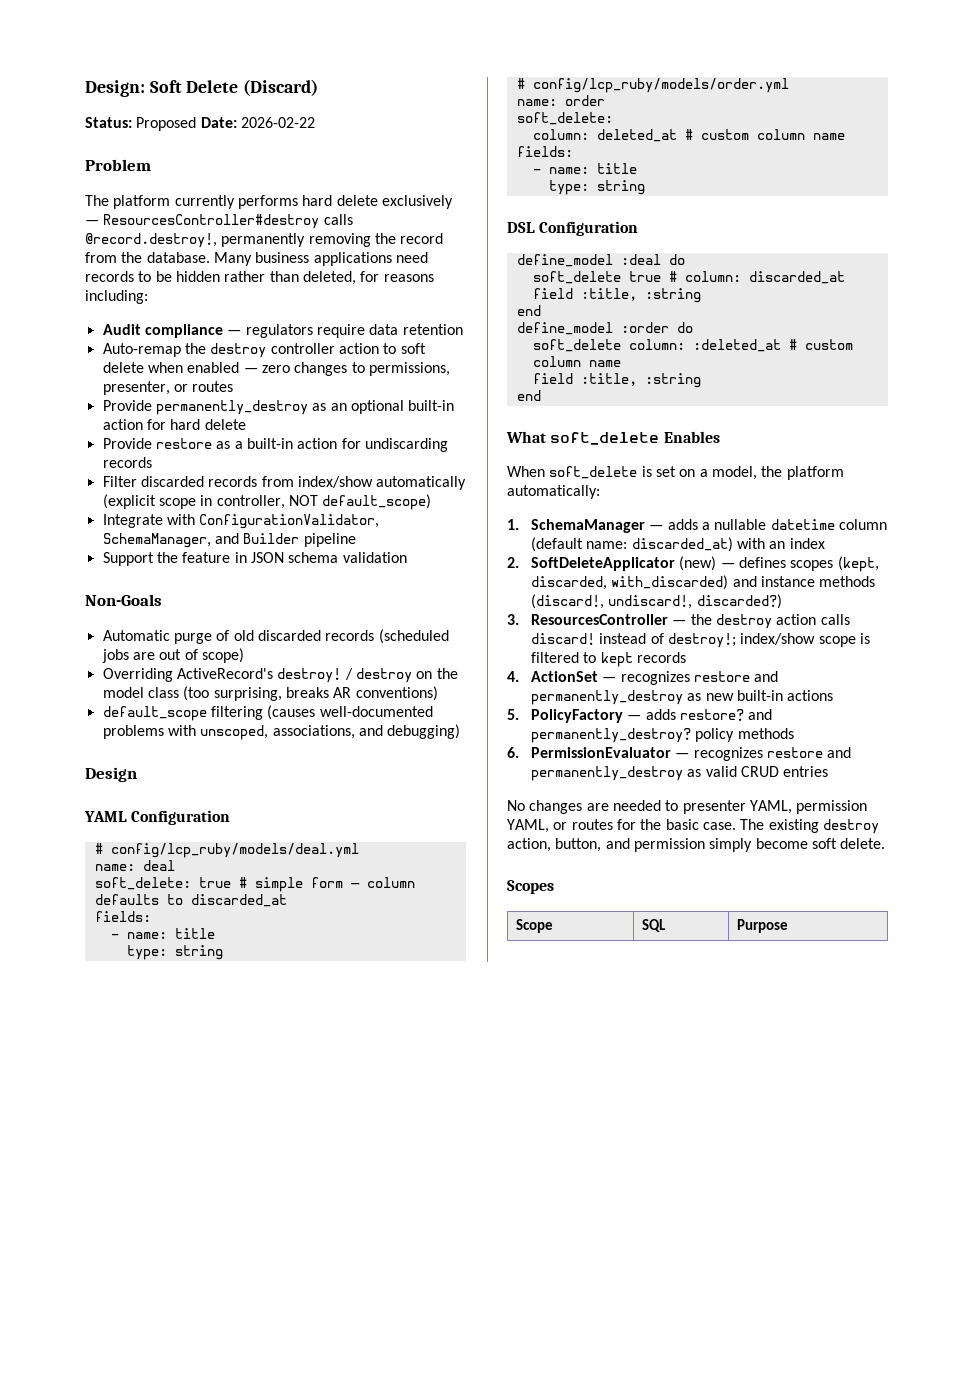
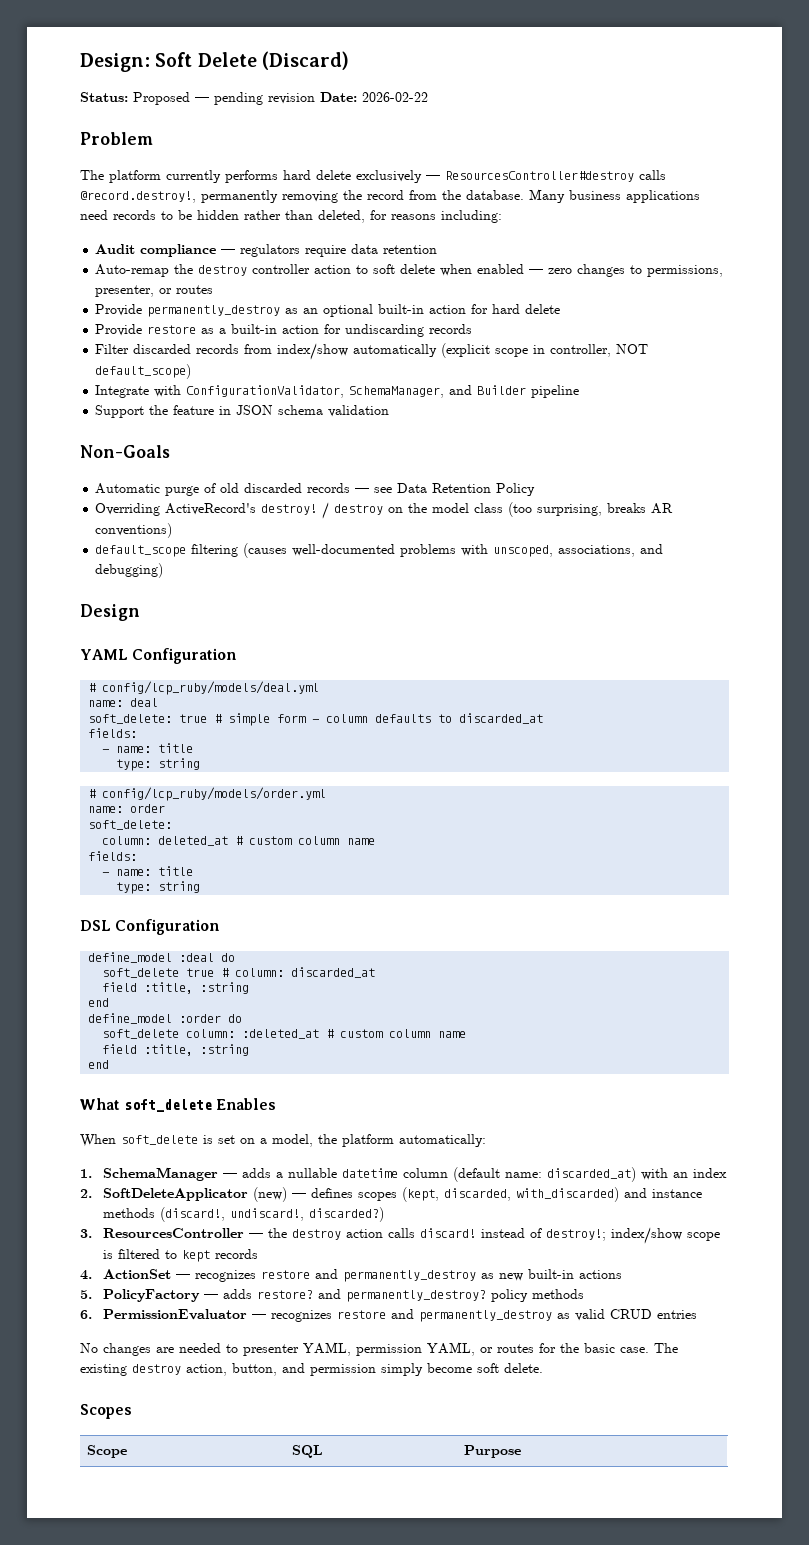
(197, 124) none -> [195,92,315,105] — pending revision
[378,629,449,644] [101,648,244,663] (scheduled jobs are out of scope) -> [355,483,536,496] — see Data Retention Policy

